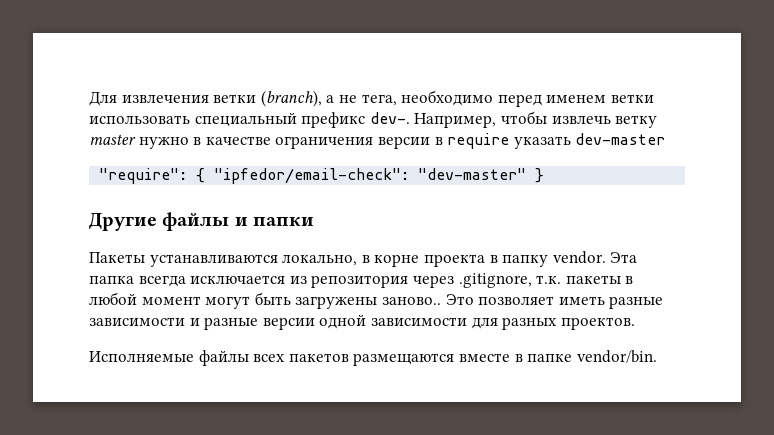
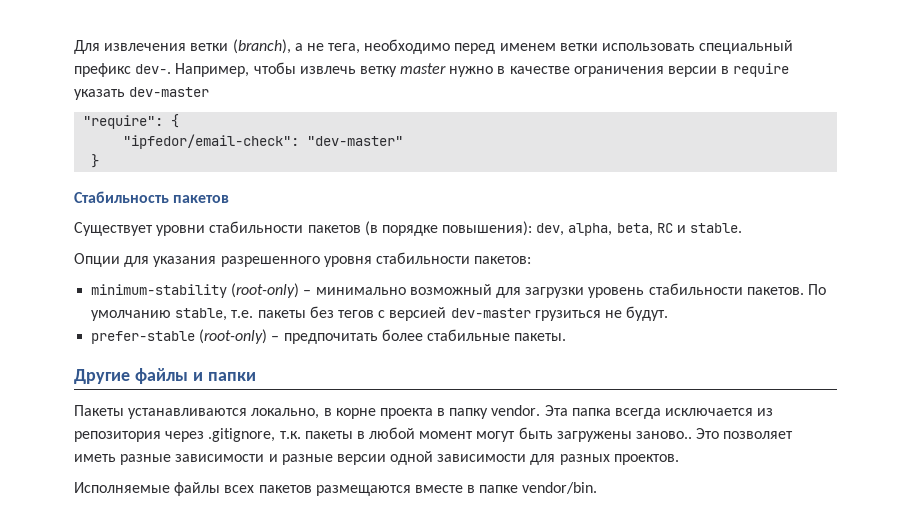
(206, 175) none -> (180, 121) //
(527, 174) none -> (404, 141) //
(545, 175) none -> [74,191,230,203] [74,221,743,236] [74,252,532,267] [91,283,826,298] [91,306,669,321] [91,329,567,344] // Стабильность пакетов // Существует уровни стабильности пакетов (в порядке повышения): dev, alpha, beta, RC и stable. // Опции для указания разрешенного уровня стабильности пакетов: // minimum-stability (root-only) – минимально возможный для загрузки уровень стабильности пакетов. По умолчанию stable, т.е. пакеты без тегов с версией dev-master грузиться не будут. // prefer-stable (root-only) – предпочитать более стабильные пакеты.

